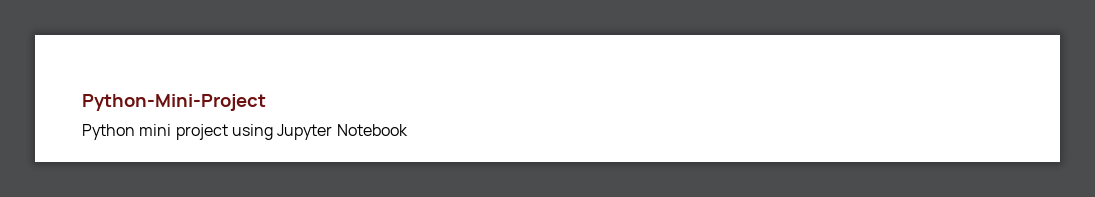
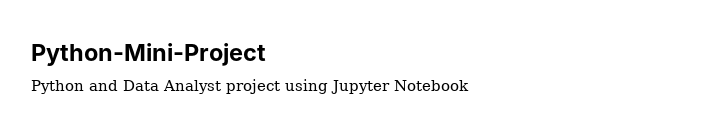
[139,124,172,136] mini -> [89,80,221,94] and Data Analyst

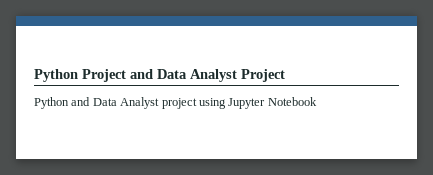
[31,43,266,66] Python-Mini-Project -> [34,69,285,82] Python Project and Data Analyst Project

